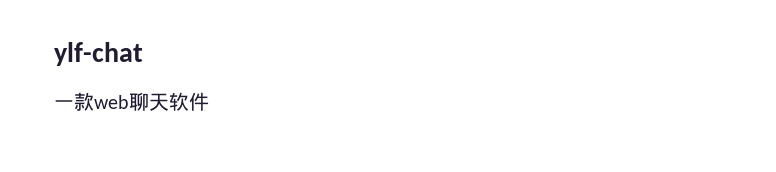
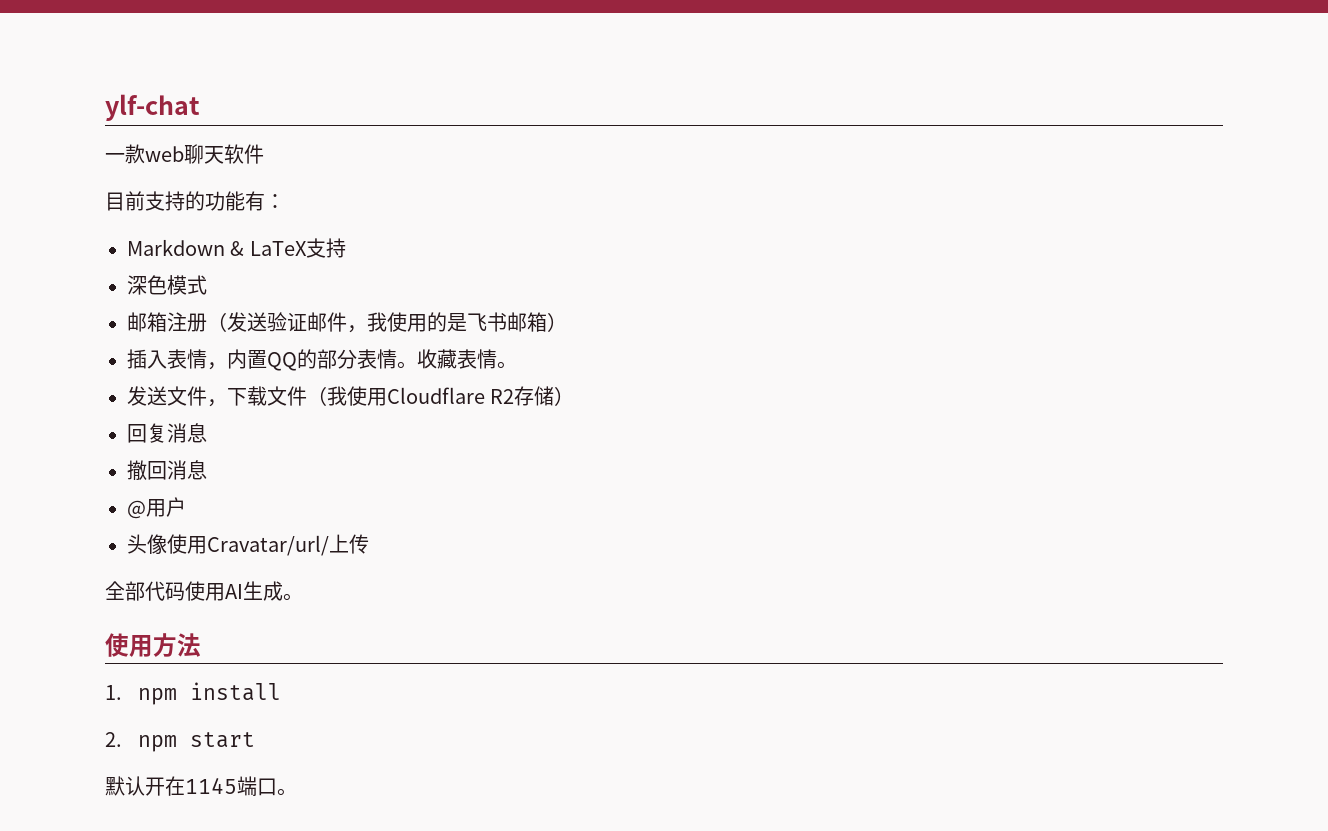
(209, 101) none -> [105,191,285,211] [127,238,346,258] [127,275,207,295] [127,312,567,333] [127,349,517,371] [127,386,575,407] [127,423,207,443] [127,460,207,481] [127,497,186,519] [127,534,369,556] [105,581,303,601] [105,633,201,657] [105,682,282,705] [105,732,256,752] [105,776,297,796] // 目前支持的功能有： // Markdown & LaTeX支持 // 深色模式 // 邮箱注册（发送验证邮件，我使用的是飞书邮箱） // 插入表情，内置QQ的部分表情。收藏表情。 // 发送文件，下载文件（我使用Cloudflare R2存储） // 回复消息 // 撤回消息 // @用户 // 头像使用Cravatar/url/上传 // 全部代码使用AI生成。 // 使用方法 // 1. npm install // 2. npm start // 默认开在1145端口。

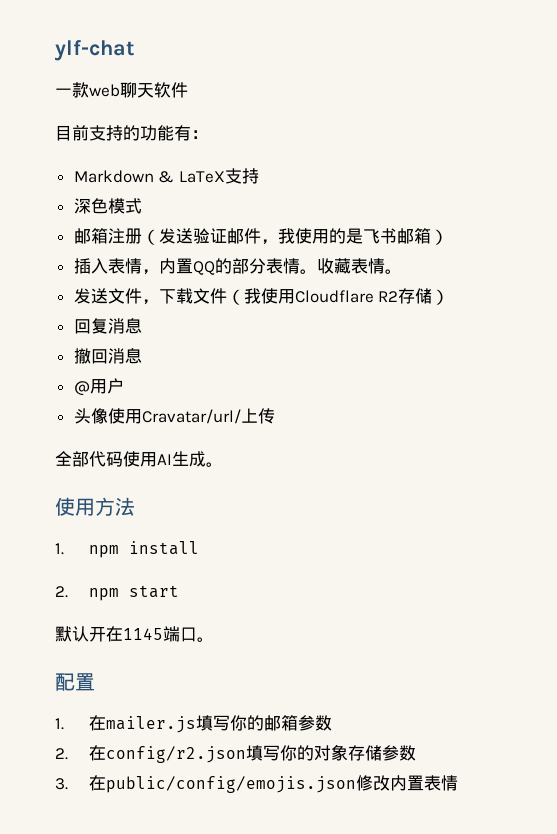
(297, 792) none -> [55,673,95,691] [55,715,332,733] [55,744,416,763] [55,775,458,793] // 配置 // 1.在mailer.js填写你的邮箱参数 // 2.在config/r2.json填写你的对象存储参数 // 3.在public/config/emojis.json修改内置表情

